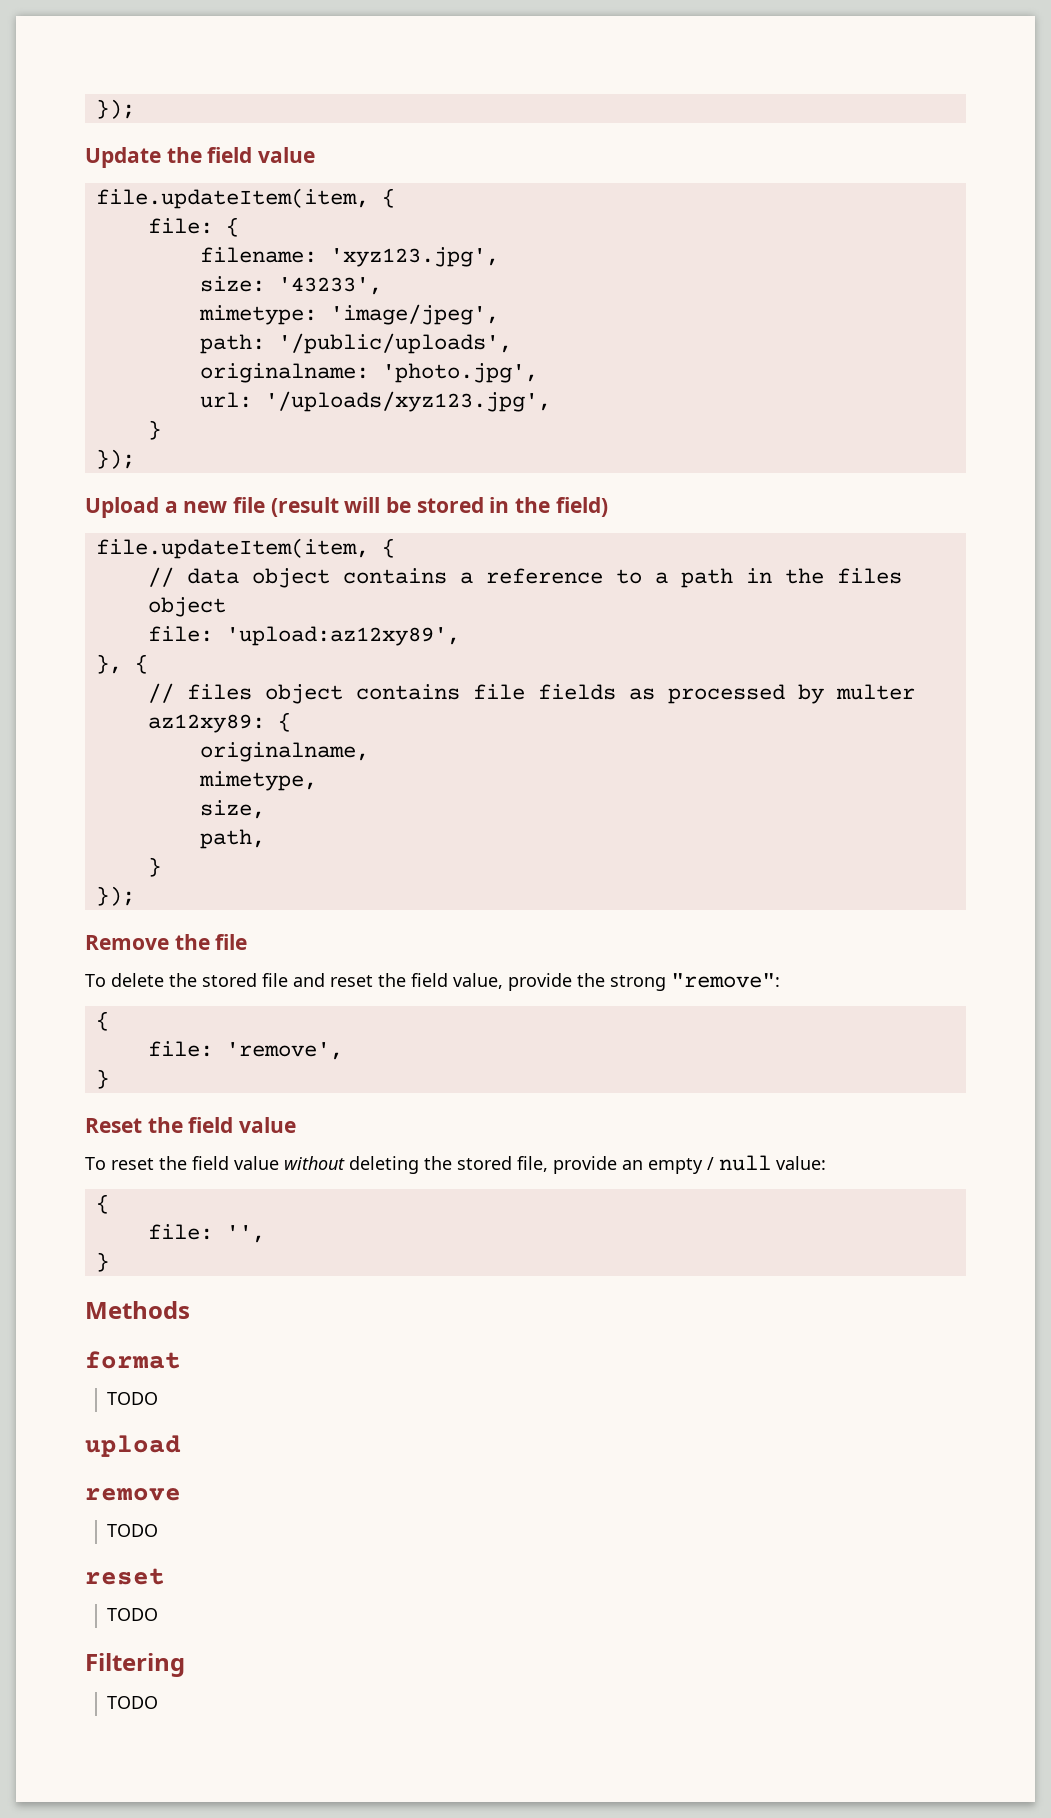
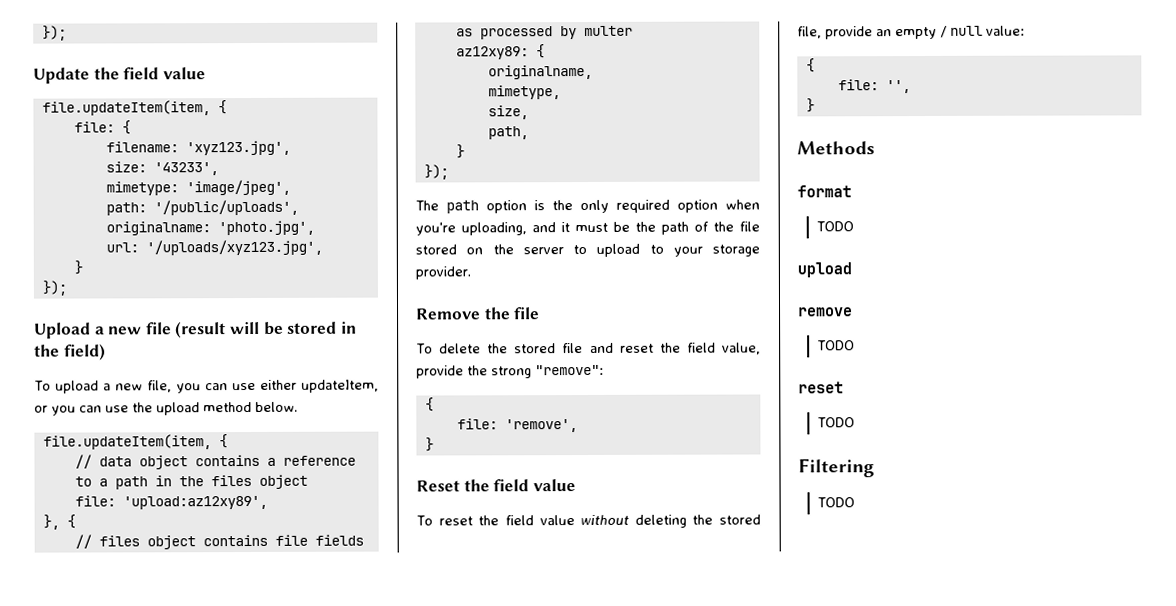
(608, 507) none -> [34,379,379,394] [34,401,298,416] // To upload a new file, you can use either updateItem, or you can use the upload method below.
(135, 896) none -> [415,199,760,214] [415,221,760,236] [415,243,760,257] [415,266,471,280] // The path option is the only required option when you're uploading, and it must be the path of the file stored on the server to upload to your storage provider.

